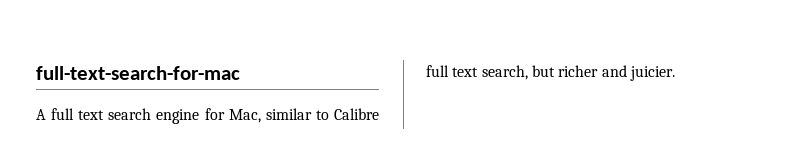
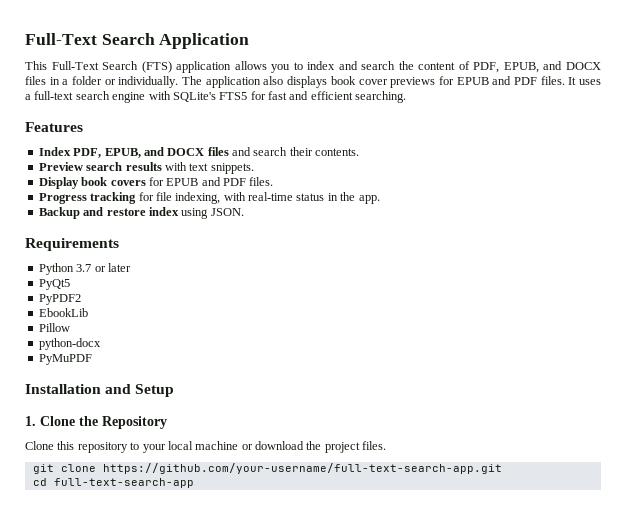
[36,66,240,80] [36,108,379,124] [426,65,675,81] full-text-search-for-mac // A full text search engine for Mac, similar to Calibre full text search, but richer and juicier. -> [25,33,250,49] [25,61,601,73] [25,76,601,88] [25,91,407,103] [25,122,83,132] [38,147,360,158] [38,162,254,174] [38,177,274,189] [38,192,380,204] [38,207,244,219] [25,238,119,251] [38,263,131,275] [38,279,70,290] [38,294,81,305] [38,308,88,317] [38,323,70,332] [38,338,101,350] [38,354,92,365] [25,384,175,397] [25,416,167,429] [25,441,387,453] [32,463,502,474] [32,478,194,488] Full-Text Search Application // This Full-Text Search (FTS) application allows you to index and search the content of PDF, EPUB, and DOCX files in a folder or individually. The application also displays book cover previews for EPUB and PDF files. It uses a full-text search engine with SQLite's FTS5 for fast and efficient searching. // Features // Index PDF, EPUB, and DOCX files and search their contents. // Preview search results with text snippets. // Display book covers for EPUB and PDF files. // Progress tracking for file indexing, with real-time status in the app. // Backup and restore index using JSON. // Requirements // Python 3.7 or later // PyQt5 // PyPDF2 // EbookLib // Pillow // python-docx // PyMuPDF // Installation and Setup // 1. Clone the Repository // Clone this repository to your local machine or download the project files. // git clone https://github.com/your-username/full-text-search-app.git // cd full-text-search-app

